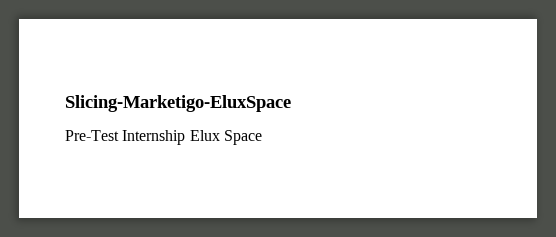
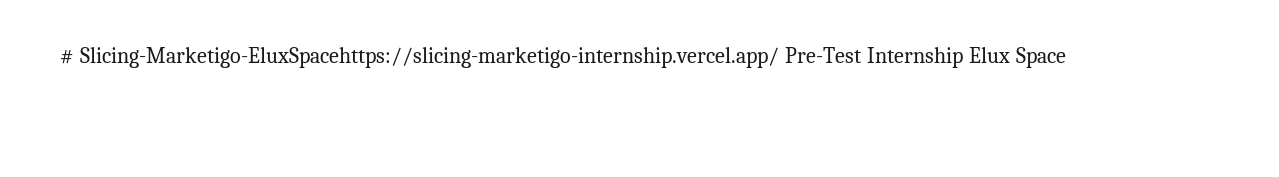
[65,95,291,112] Slicing-Marketigo-EluxSpace // -> [60,47,779,68] # Slicing-Marketigo-EluxSpacehttps://slicing-marketigo-internship.vercel.app/

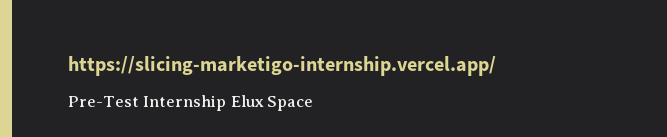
[60,47,779,68] # Slicing-Marketigo-EluxSpacehttps://slicing-marketigo-internship.vercel.app/ -> [68,56,496,76] https://slicing-marketigo-internship.vercel.app/ //

